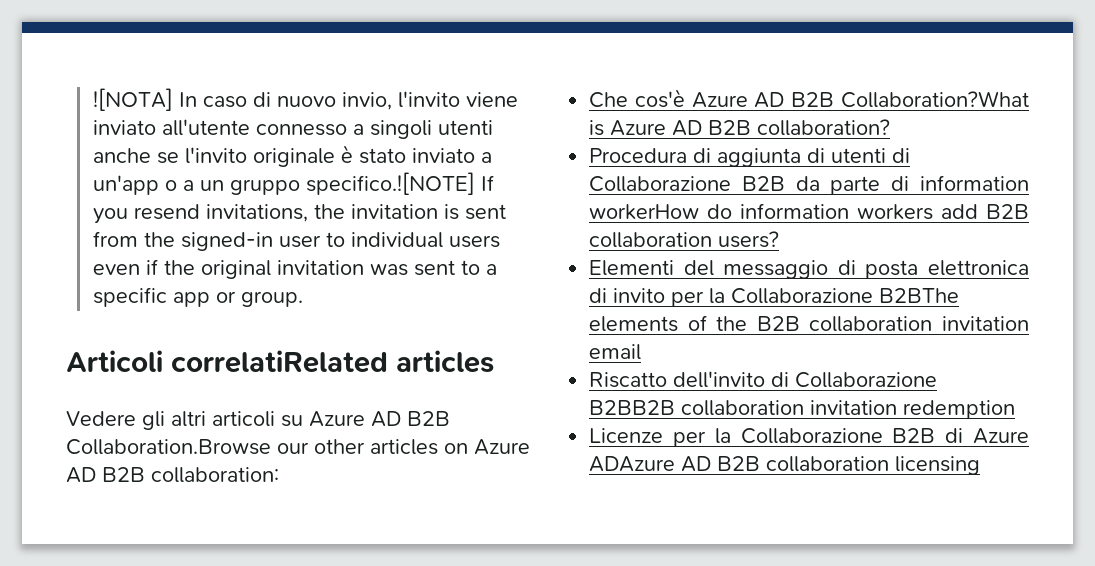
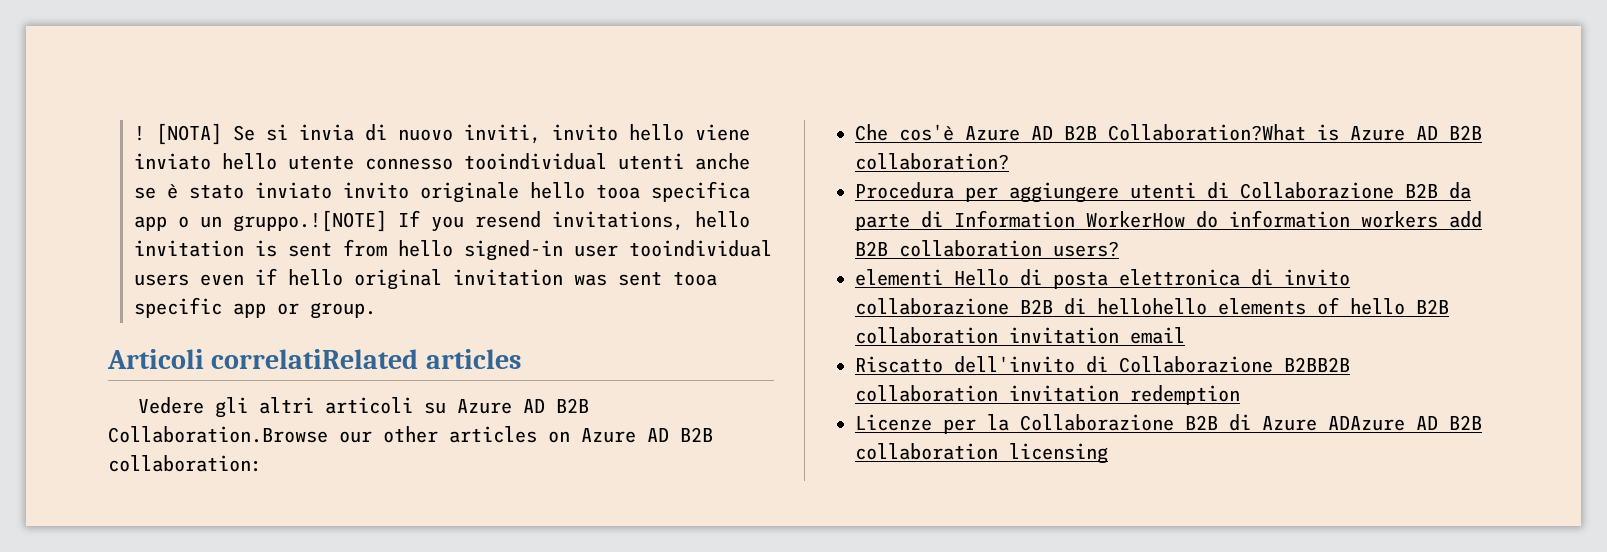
[92,88,518,111] [92,119,432,139] ![NOTA] In caso di nuovo invio, l'invito viene inviato all'utente connesso a singoli -> [133,123,750,145] [133,153,607,170] ! [NOTA] Se si invia di nuovo inviti, invito hello viene inviato hello utente connesso tooindividual
[184,147,335,167] l'invito originale -> (156, 193) none
[480,152,492,163] [92,172,475,195] a un'app o a un gruppo specifico.![NOTE] -> [342,181,750,203] [133,210,387,232] invito originale hello tooa specifica app o un gruppo.![NOTE]
[313,204,345,219] the -> [694,211,750,228] hello
[143,232,175,247] the -> [397,240,453,257] hello
[325,232,443,248] to individual -> [628,240,772,257] tooindividual
[163,260,195,275] the -> [287,269,343,286] hello
[460,260,497,275] to a -> [672,271,717,286] tooa
[693,148,826,167] di aggiunta di -> [965,182,1119,203] per aggiungere
[920,175,1029,191] [589,204,700,220] information workerHow -> [954,210,1185,228] Information WorkerHow
[589,260,829,279] Elementi del messaggio -> [855,269,1009,286] elementi Hello
[671,288,960,307] per la Collaborazione B2BThe -> [855,298,1207,315] collaborazione B2B di hellohello
[716,316,748,331] the -> [1350,298,1405,315] hello

